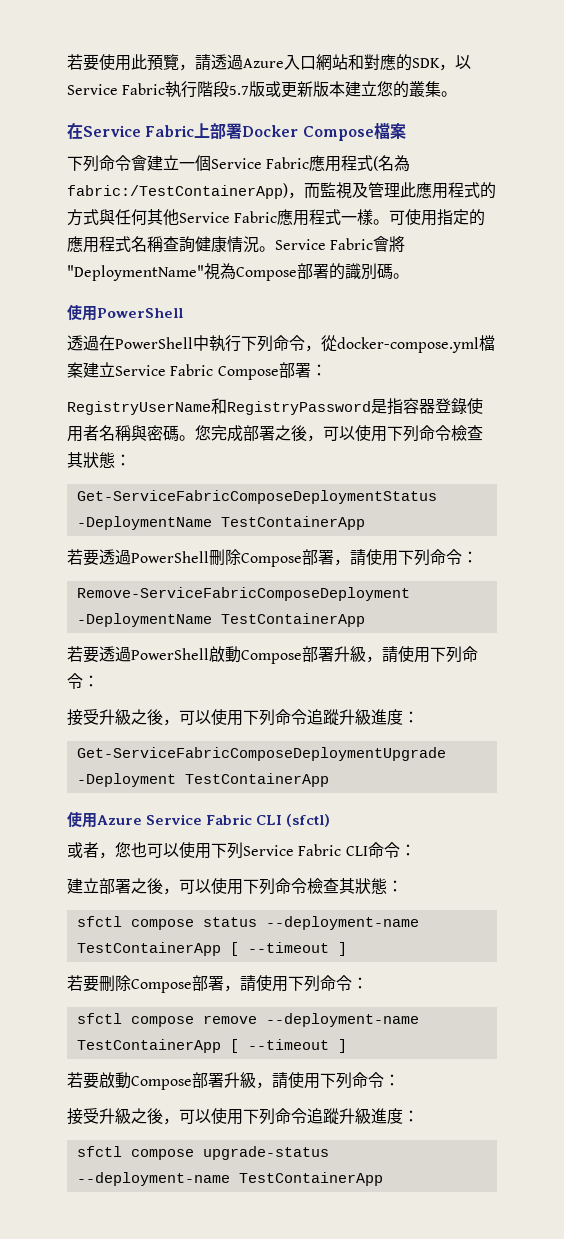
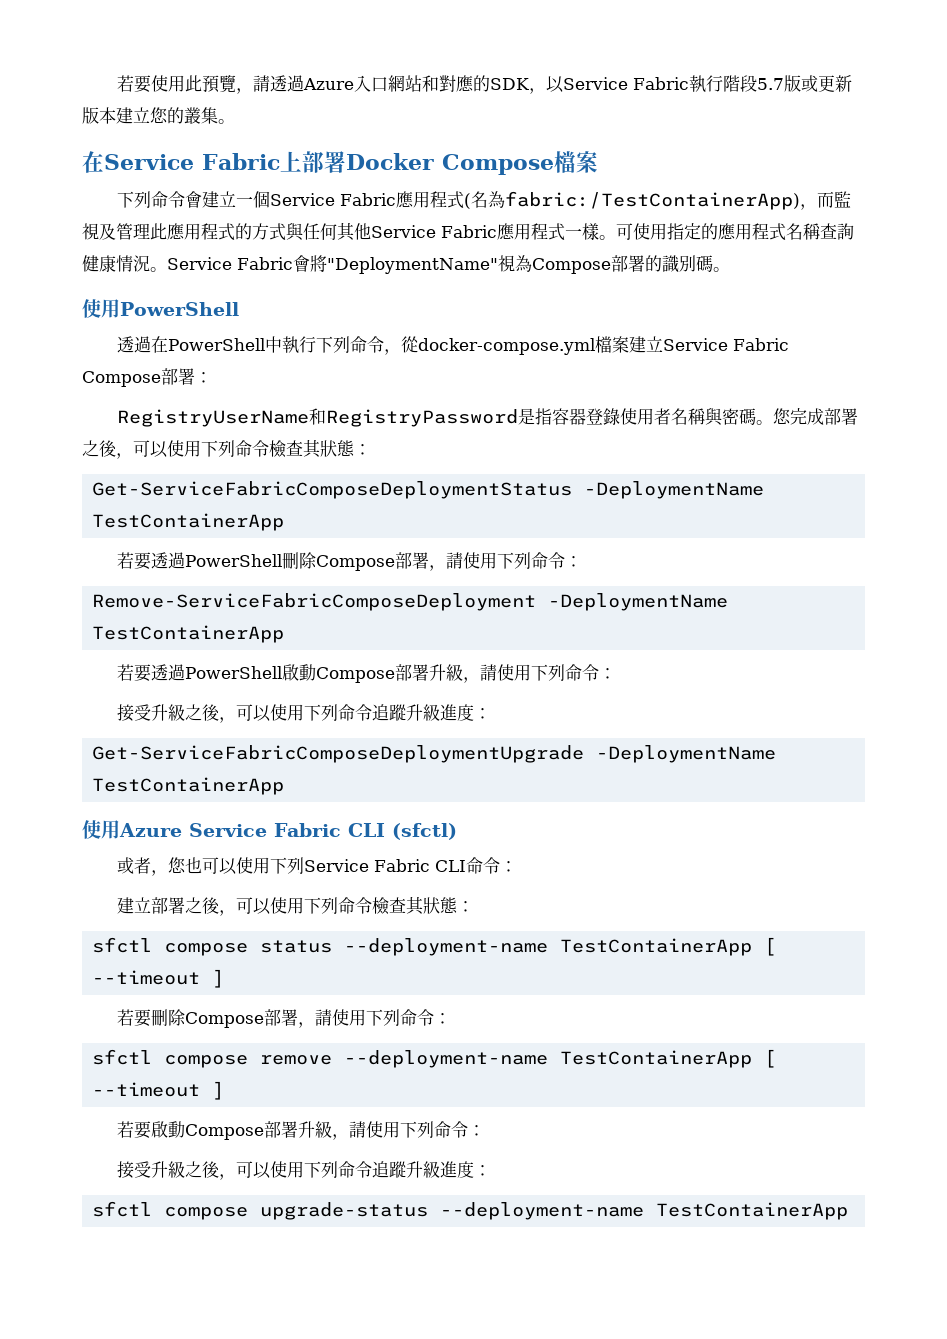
[76,773,176,787] -Deployment -> [596,745,777,763] -DeploymentName

